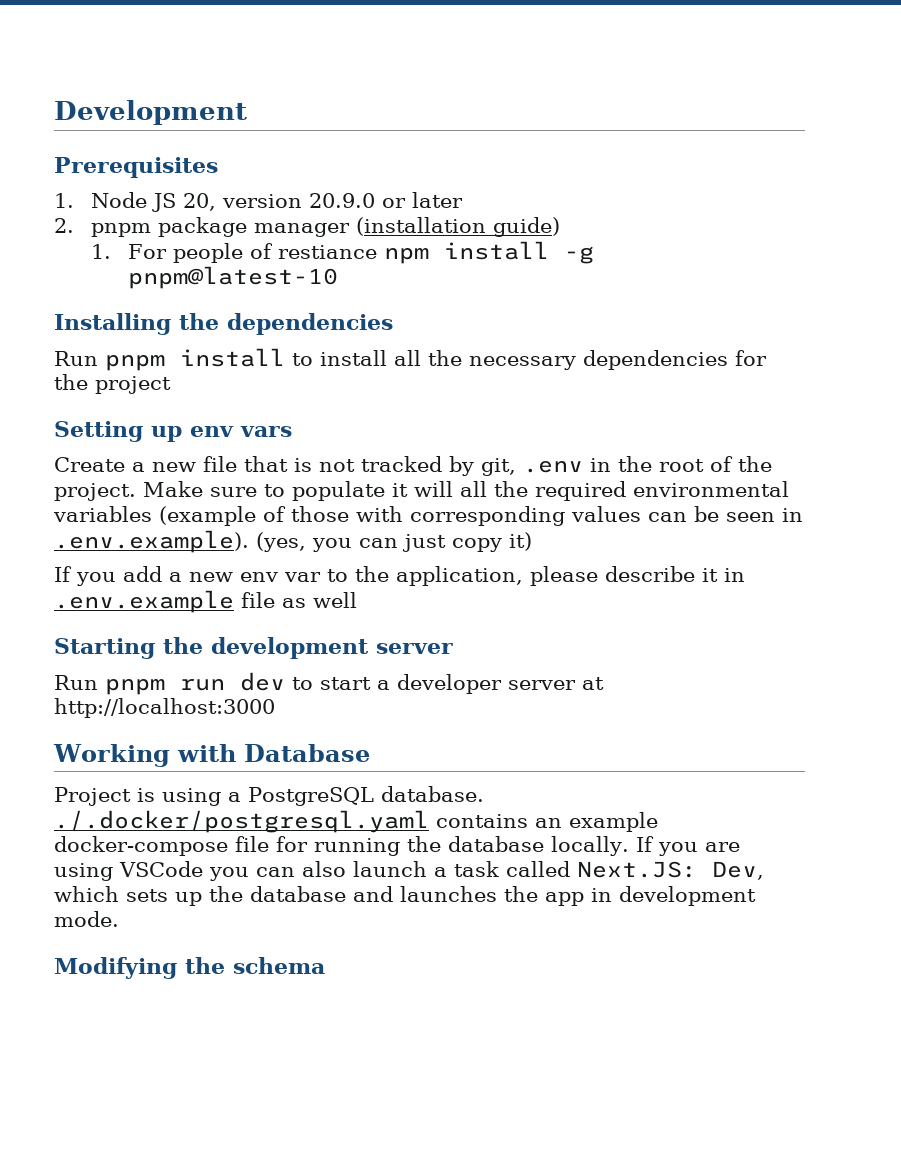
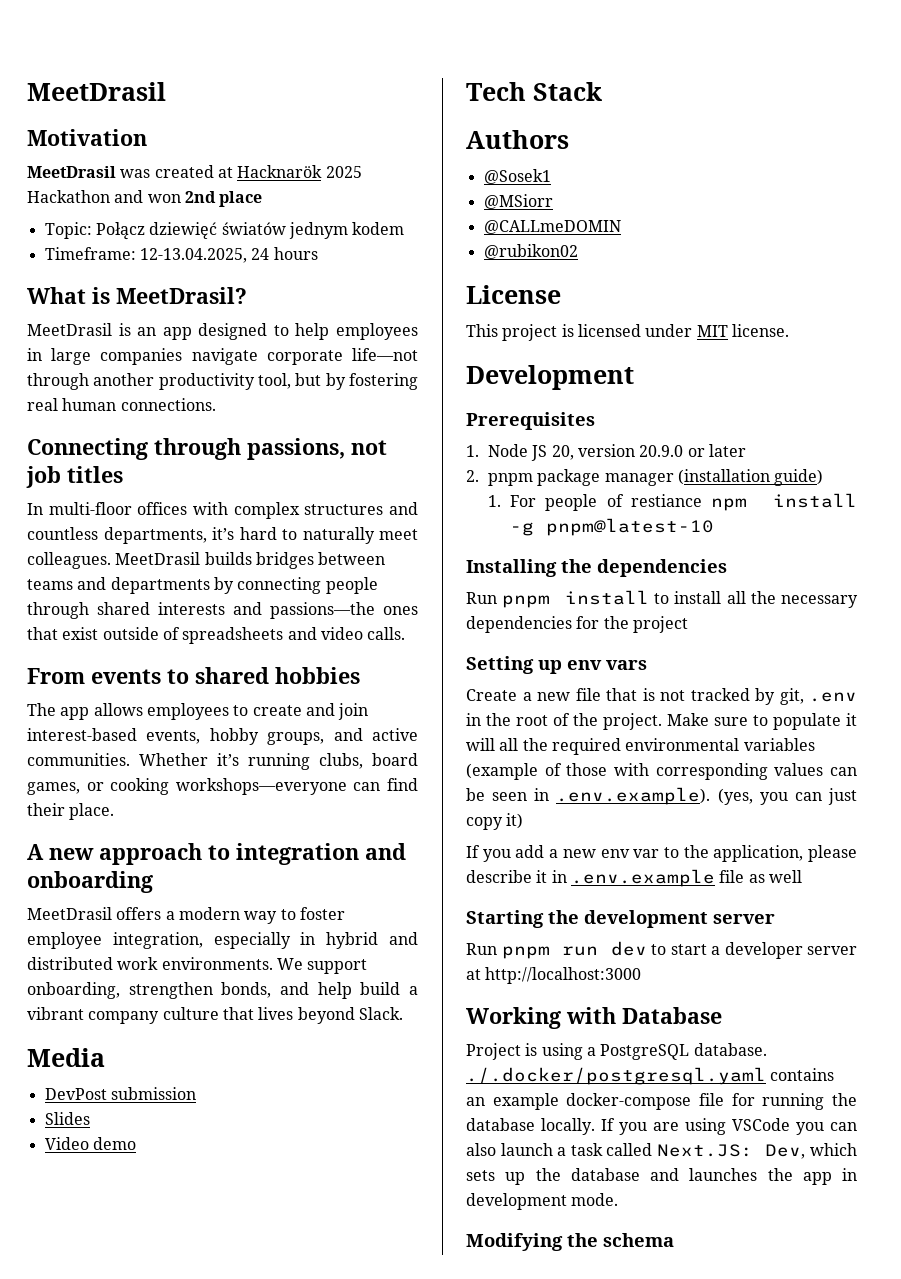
(54, 112) none -> [27,82,166,101] [27,129,147,146] [27,165,362,178] [27,190,263,207] [44,222,405,240] [44,247,318,263] [27,287,247,304] [27,323,418,340] [27,348,419,365] [27,373,418,390] [27,398,216,411] [27,438,387,460] [26,466,123,488] [27,502,419,519] [27,527,418,544] [27,552,386,569] [27,577,378,594] [27,602,418,619] [27,627,406,644] [27,667,360,684] [27,703,369,720] [27,728,418,745] [27,753,418,770] [27,778,418,795] [27,803,115,820] [27,843,406,865] [27,871,153,893] [27,907,345,924] [27,932,419,949] [27,957,368,974] [27,982,419,999] [27,1007,403,1024] [27,1048,105,1067] [44,1087,196,1100] [44,1112,90,1125] [44,1137,136,1150] [466,82,602,101] [466,130,569,149] [483,169,551,184] [483,194,553,209] [483,220,621,234] [483,244,578,259] [466,285,561,304] [466,324,789,341] MeetDrasil // Motivation // MeetDrasil was created at Hacknarök 2025 Hackathon and won 2nd place // Topic: Połącz dziewięć światów jednym kodem // Timeframe: 12-13.04.2025, 24 hours // What is MeetDrasil? // MeetDrasil is an app designed to help employees in large companies navigate corporate life—not through another productivity tool, but by fostering real human connections. // Connecting through passions, not job titles // In multi-floor offices with complex structures and countless departments, it’s hard to naturally meet colleagues. MeetDrasil builds bridges between teams and departments by connecting people through shared interests and passions—the ones that exist outside of spreadsheets and video calls. // From events to shared hobbies // The app allows employees to create and join interest-based events, hobby groups, and active communities. Whether it’s running clubs, board games, or cooking workshops—everyone can find their place. // A new approach to integration and onboarding // MeetDrasil offers a modern way to foster employee integration, especially in hybrid and distributed work environments. We support onboarding, strengthen bonds, and help build a vibrant company culture that lives beyond Slack. // Media // DevPost submission // Slides // Video demo // Tech Stack // Authors // @Sosek1 // @MSiorr // @CALLmeDOMIN // @rubikon02 // License // This project is licensed under MIT license. //

